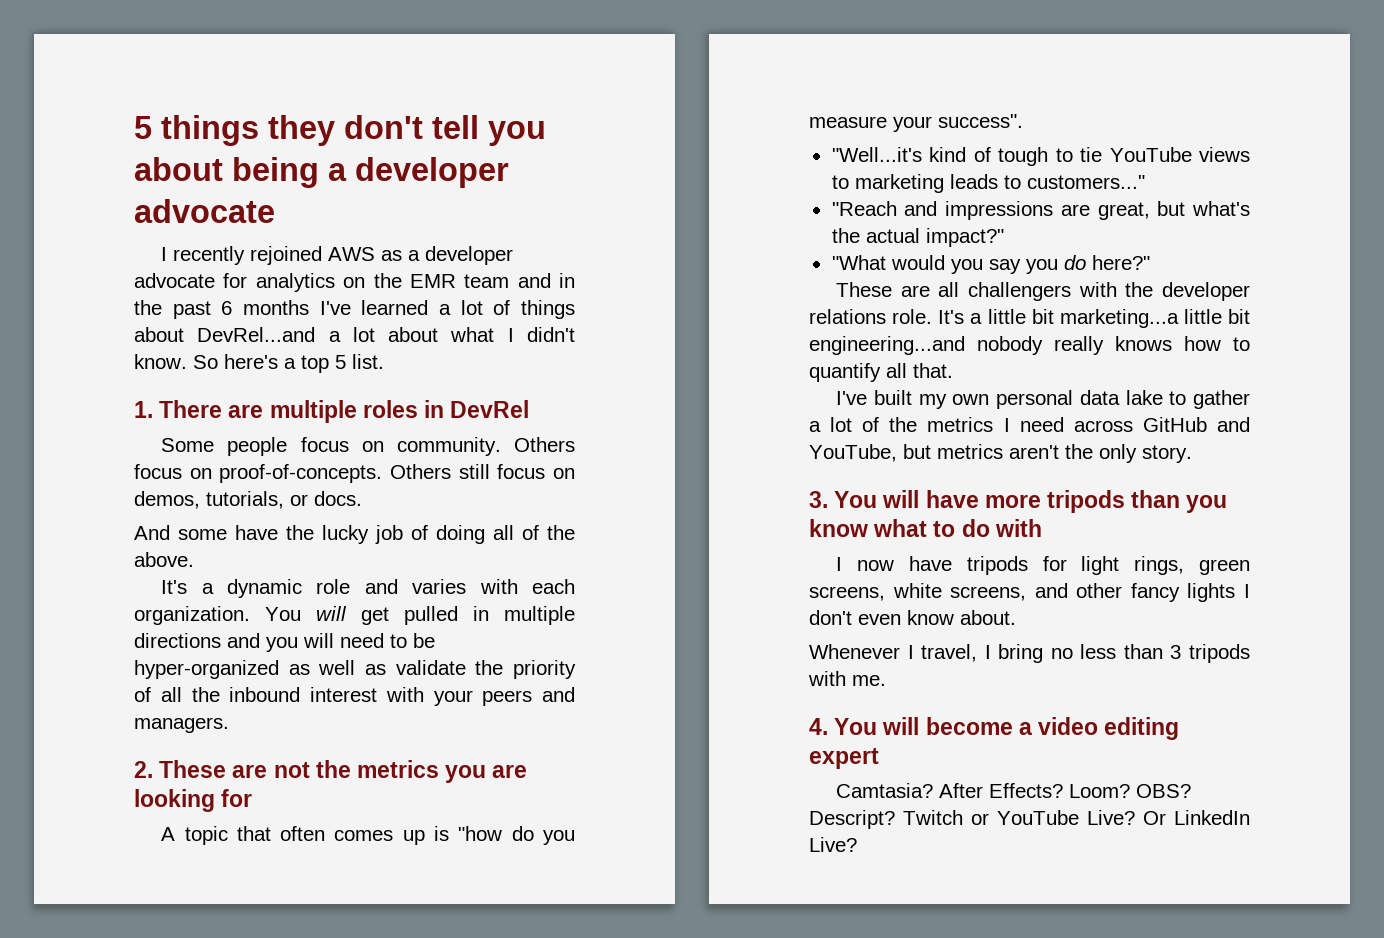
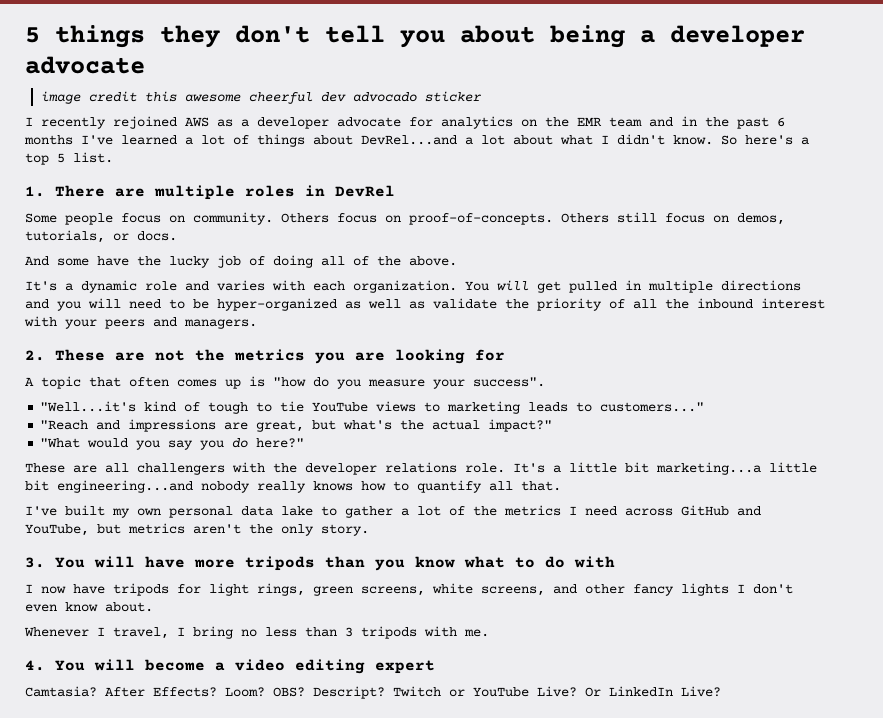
(275, 211) none -> [41,91,483,104] // image credit this awesome cheerful dev advocado sticker

